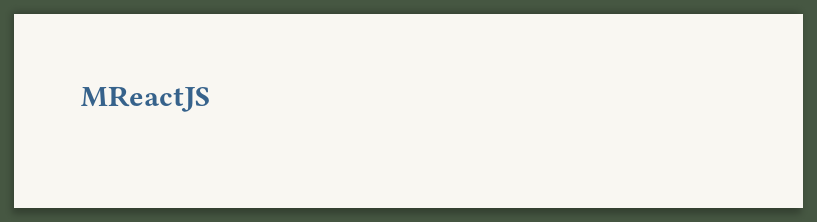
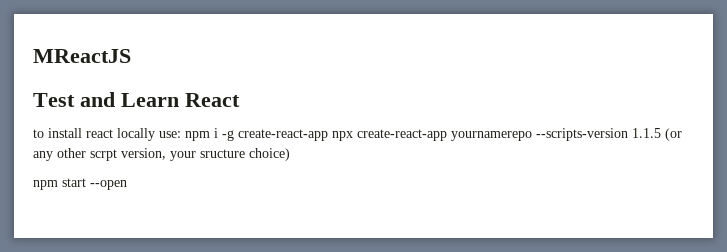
(210, 99) none -> [33,92,240,107] [33,128,682,141] [33,148,290,161] [33,178,127,190] // Test and Learn React // to install react locally use: npm i -g create-react-app npx create-react-app yournamerepo --scripts-version 1.1.5 (or any other scrpt version, your sructure choice) // npm start --open

